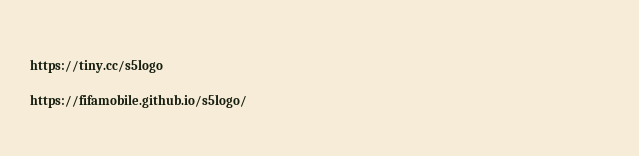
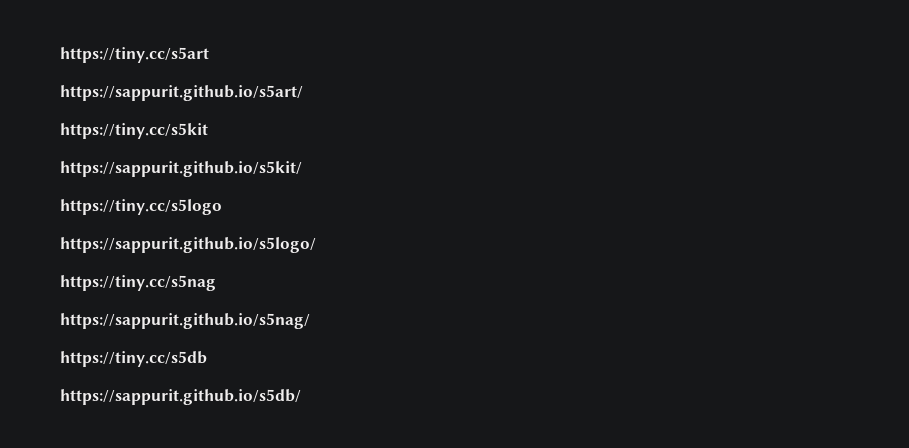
[30,59,163,73] [30,94,247,108] https://tiny.cc/s5logo // https://fifamobile.github.io/s5logo/ -> [60,47,209,63] [60,85,303,101] [60,123,208,139] [60,161,302,177] [60,199,222,215] [60,237,316,253] [60,275,216,291] [60,313,310,329] [60,351,207,367] [60,389,301,405] https://tiny.cc/s5art // https://sappurit.github.io/s5art/ // https://tiny.cc/s5kit // https://sappurit.github.io/s5kit/ // https://tiny.cc/s5logo // https://sappurit.github.io/s5logo/ // https://tiny.cc/s5nag // https://sappurit.github.io/s5nag/ // https://tiny.cc/s5db // https://sappurit.github.io/s5db/

